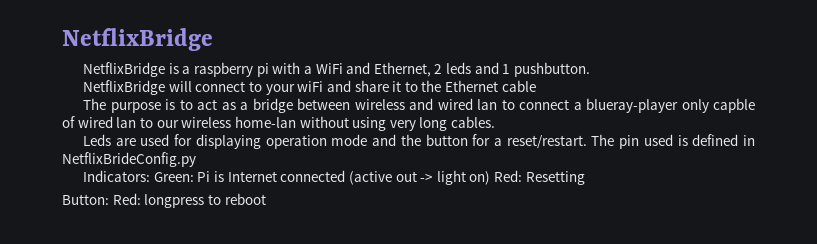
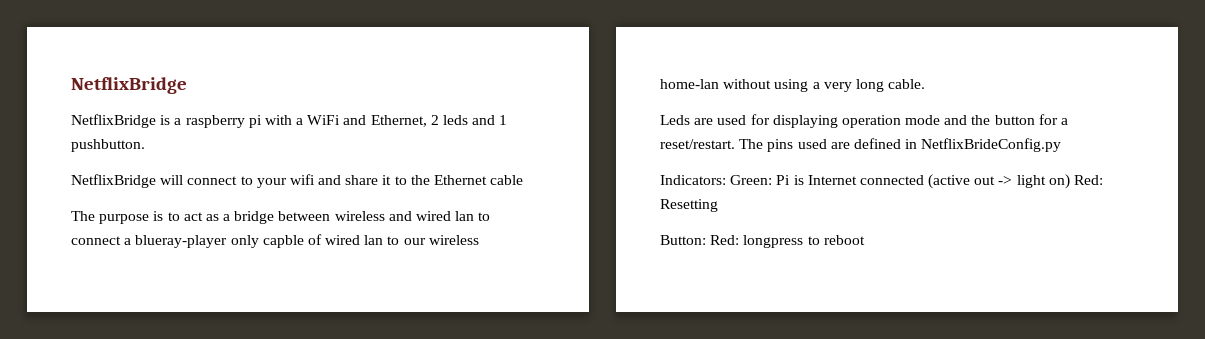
[297,81,324,92] wiFi -> [289,174,315,185] wifi
(387, 124) none -> [812,82,820,89] a
[451,116,496,128] cables. -> [888,79,926,89] cable.
[619,134,688,149] pin used is -> [767,139,850,152] pins used are

